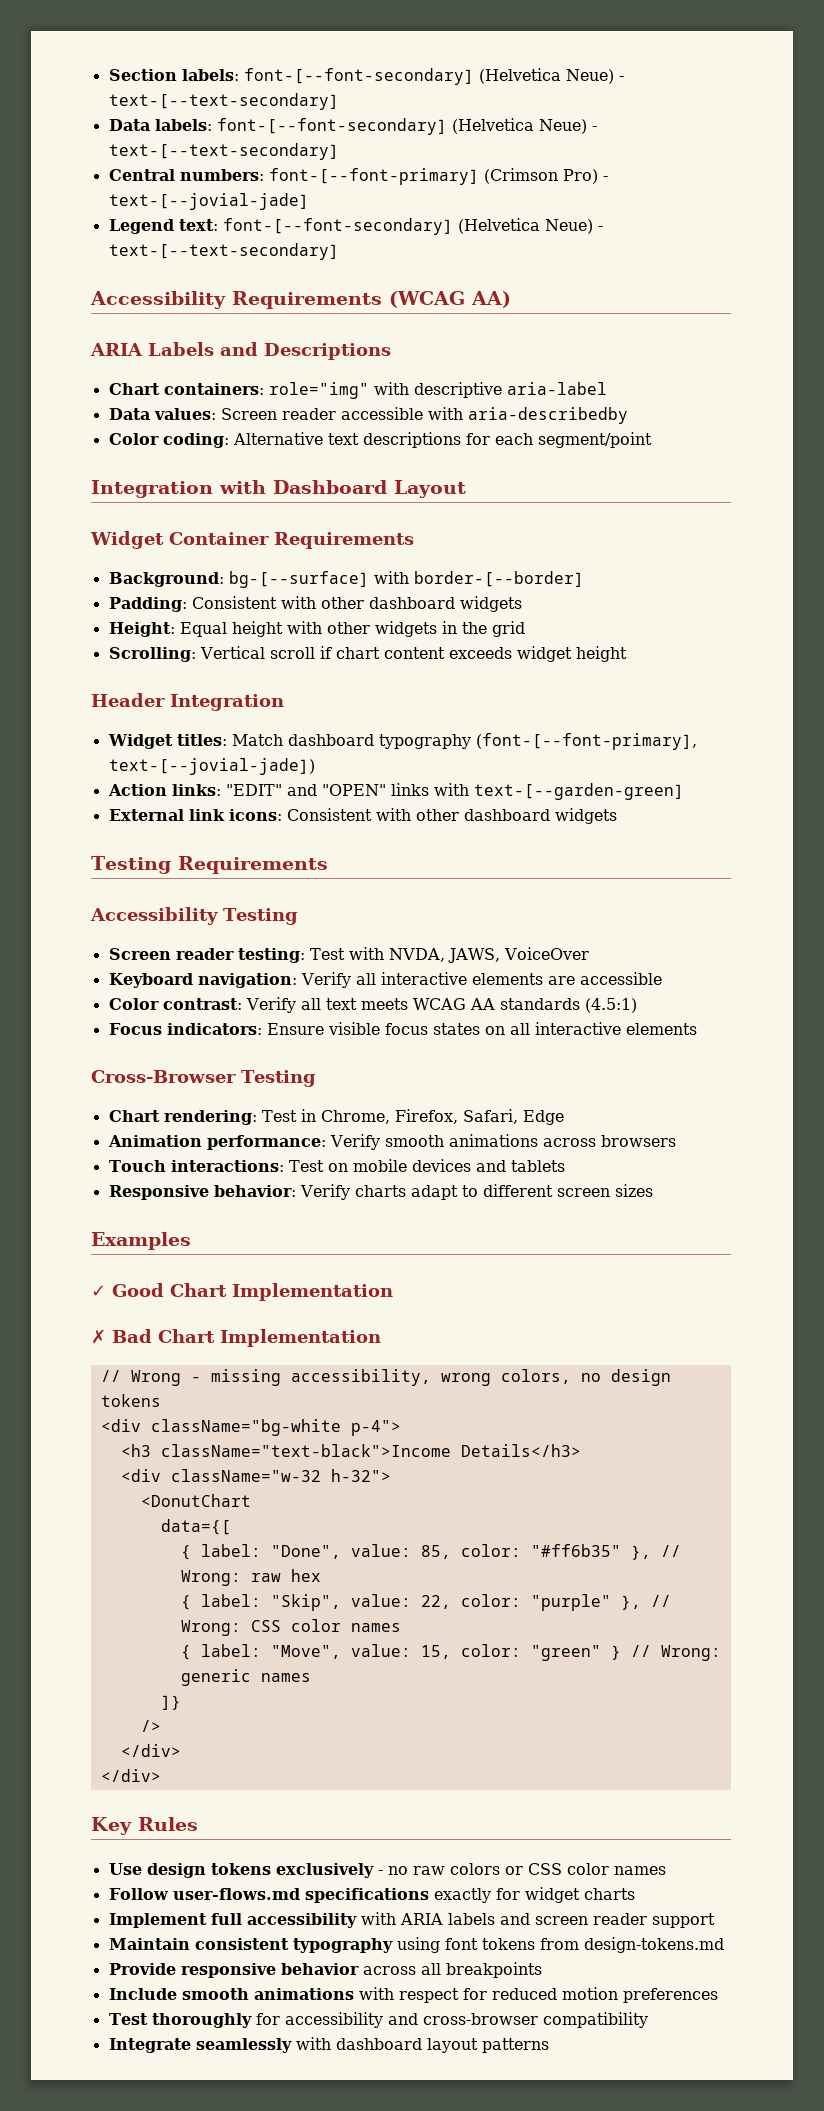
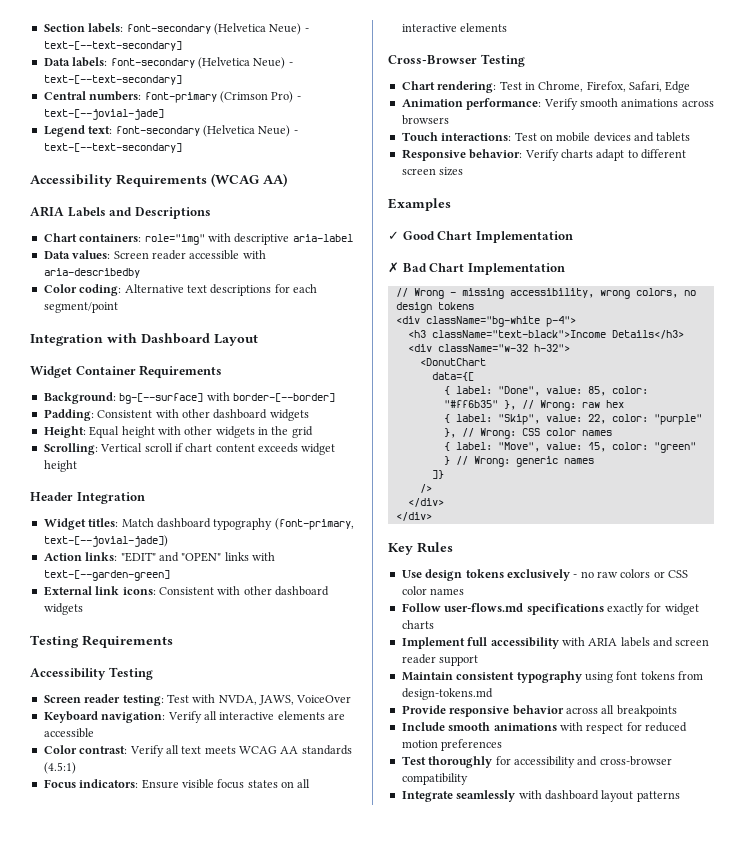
[243,68,474,85] font-[--font-secondary] -> [126,24,211,34] font-secondary
[216,118,447,135] font-[--font-secondary] -> [110,58,195,68] font-secondary
[268,168,479,185] font-[--font-primary] -> [144,92,217,103] font-primary
[222,218,453,235] font-[--font-secondary] -> [115,126,200,136] font-secondary
[475,733,697,750] (font-[--font-primary], -> [274,518,354,530] (font-primary,

